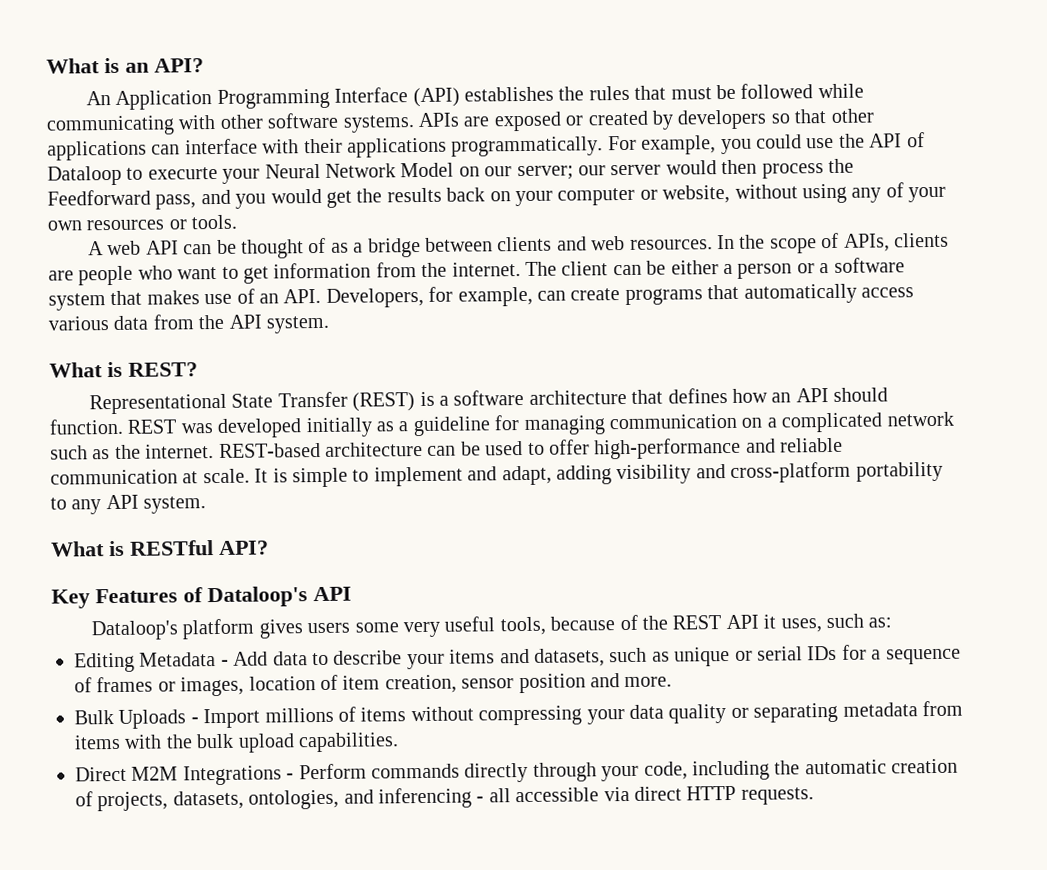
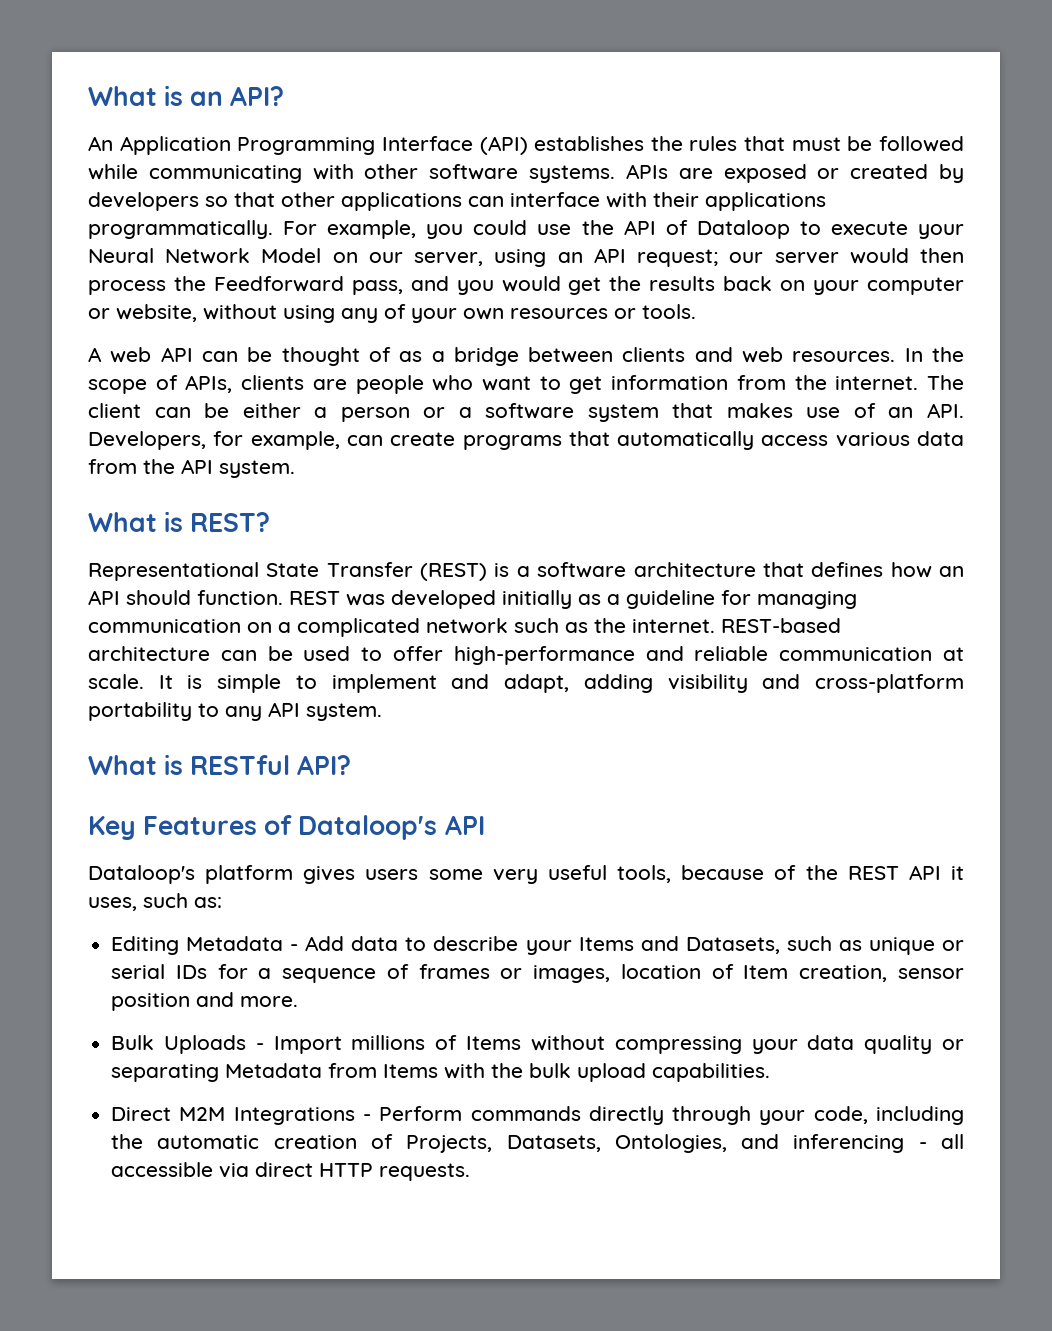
[147,166,218,180] execurte -> [830,221,908,235] execute
[516,165,574,181] server; -> [414,248,719,267] server, using an API request;
[449,648,605,667] items and datasets, -> [578,936,780,954] Items and Datasets,
[342,675,381,690] item -> [743,965,789,979] Item
[360,707,407,722] items -> [466,1036,522,1050] Items
[842,700,963,717] [74,734,121,750] metadata from items -> [225,1063,439,1078] Metadata from Items
[97,789,340,812] projects, datasets, ontologies, -> [406,1134,727,1153] Projects, Datasets, Ontologies,

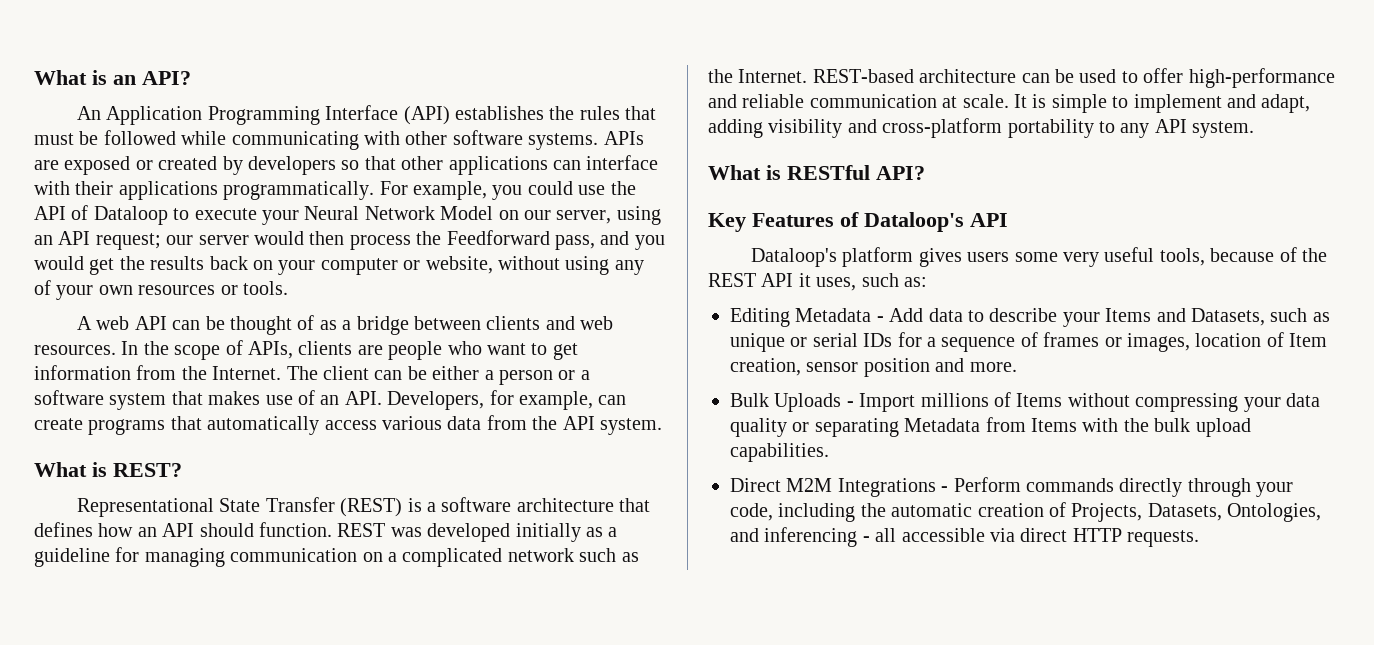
[835,376,919,390] internet. -> [212,366,282,380] Internet.
[632,619,715,633] internet. -> [738,69,808,83] Internet.

